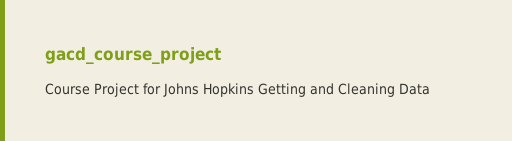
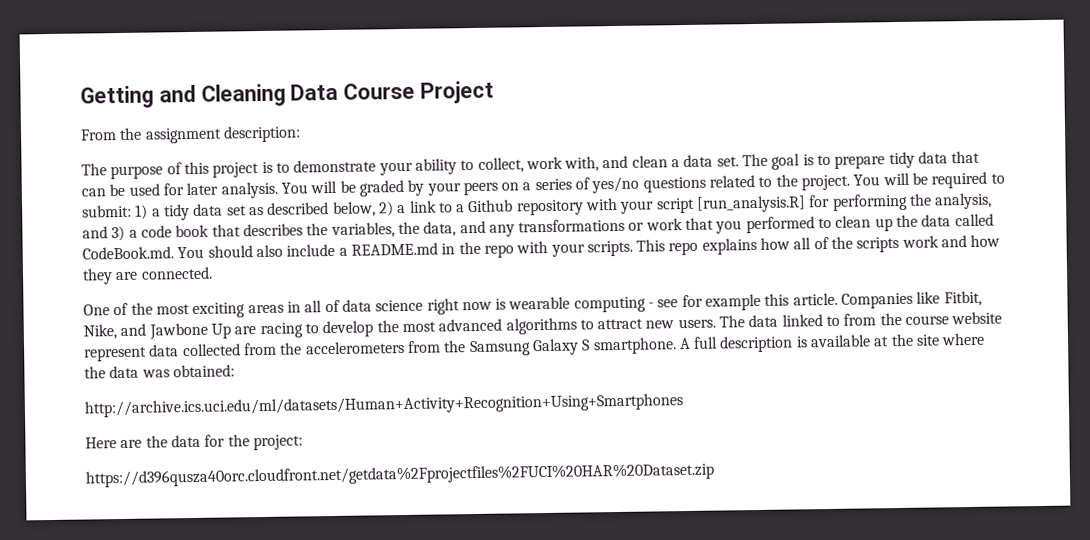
[45,47,221,65] [45,83,430,97] gacd_course_project // Course Project for Johns Hopkins Getting and Cleaning Data -> [80,80,495,109] [80,125,301,144] [81,150,981,180] [81,171,1005,199] [82,192,993,221] [82,213,994,242] [82,234,1001,260] [82,266,213,285] [83,290,982,318] [83,311,1003,340] [84,332,986,362] [84,364,235,379] [84,393,683,418] [85,434,303,451] [85,462,714,488] Getting and Cleaning Data Course Project // From the assignment description: // The purpose of this project is to demonstrate your ability to collect, work with, and clean a data set. The goal is to prepare tidy data that can be used for later analysis. You will be graded by your peers on a series of yes/no questions related to the project. You will be required to submit: 1) a tidy data set as described below, 2) a link to a Github repository with your script [run_analysis.R] for performing the analysis, and 3) a code book that describes the variables, the data, and any transformations or work that you performed to clean up the data called CodeBook.md. You should also include a README.md in the repo with your scripts. This repo explains how all of the scripts work and how they are connected. // One of the most exciting areas in all of data science right now is wearable computing - see for example this article. Companies like Fitbit, Nike, and Jawbone Up are racing to develop the most advanced algorithms to attract new users. The data linked to from the course website represent data collected from the accelerometers from the Samsung Galaxy S smartphone. A full description is available at the site where the data was obtained: // http://archive.ics.uci.edu/ml/datasets/Human+Activity+Recognition+Using+Smartphones // Here are the data for the project: // https://d396qusza40orc.cloudfront.net/getdata%2Fprojectfiles%2FUCI%20HAR%20Dataset.zip

